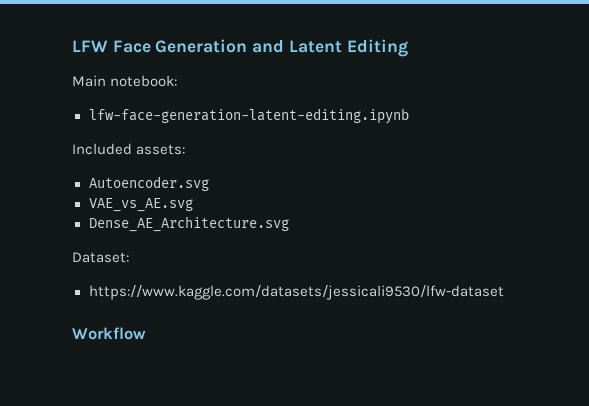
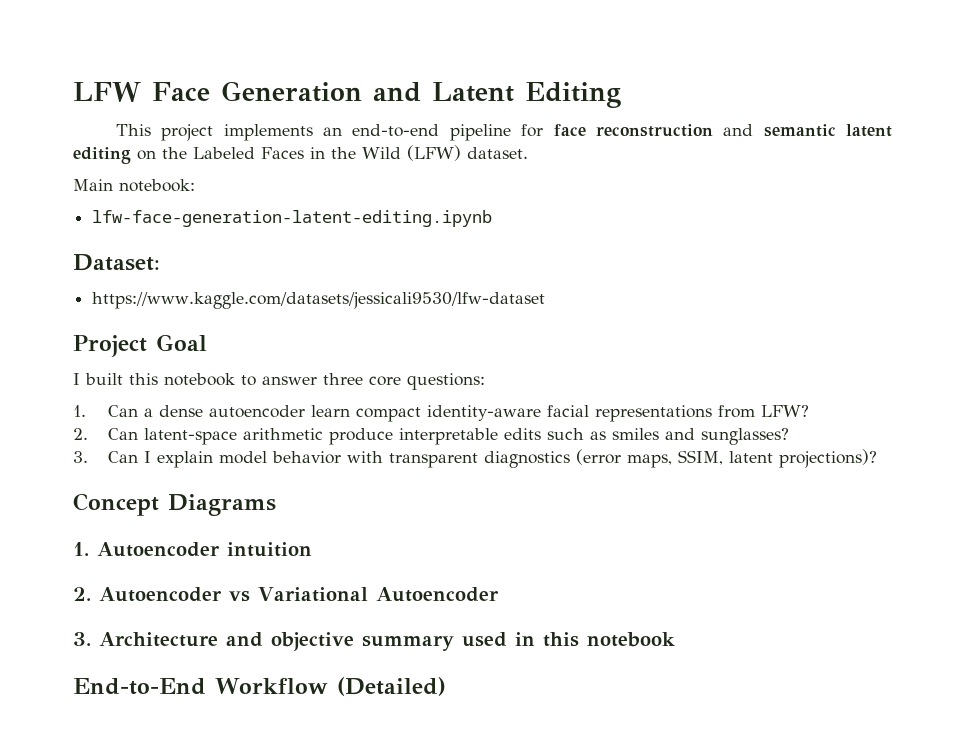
[72,75,178,87] [88,108,409,124] [72,143,186,155] [88,176,209,191] [88,198,193,212] [88,216,289,232] [72,252,129,263] [88,285,504,300] [72,327,146,340] Main notebook: // lfw-face-generation-latent-editing.ipynb // Included assets: // Autoencoder.svg // VAE_vs_AE.svg // Dense_AE_Architecture.svg // Dataset: // https://www.kaggle.com/datasets/jessicali9530/lfw-dataset // Workflow -> [115,124,892,141] [73,145,528,164] [73,179,195,192] [92,210,493,227] [73,254,160,271] [92,292,546,309] [73,334,207,357] [73,373,485,390] [73,405,809,422] [73,428,789,445] [73,449,877,468] [73,493,276,516] [73,542,312,557] [73,587,499,602] [73,632,675,651] [73,677,446,696] This project implements an end-to-end pipeline for face reconstruction and semantic latent editing on the Labeled Faces in the Wild (LFW) dataset. // Main notebook: // lfw-face-generation-latent-editing.ipynb // Dataset: // https://www.kaggle.com/datasets/jessicali9530/lfw-dataset // Project Goal // I built this notebook to answer three core questions: // 1. Can a dense autoencoder learn compact identity-aware facial representations from LFW? // 2. Can latent-space arithmetic produce interpretable edits such as smiles and sunglasses? // 3. Can I explain model behavior with transparent diagnostics (error maps, SSIM, latent projections)? // Concept Diagrams // 1. Autoencoder intuition // 2. Autoencoder vs Variational Autoencoder // 3. Architecture and objective summary used in this notebook // End-to-End Workflow (Detailed)

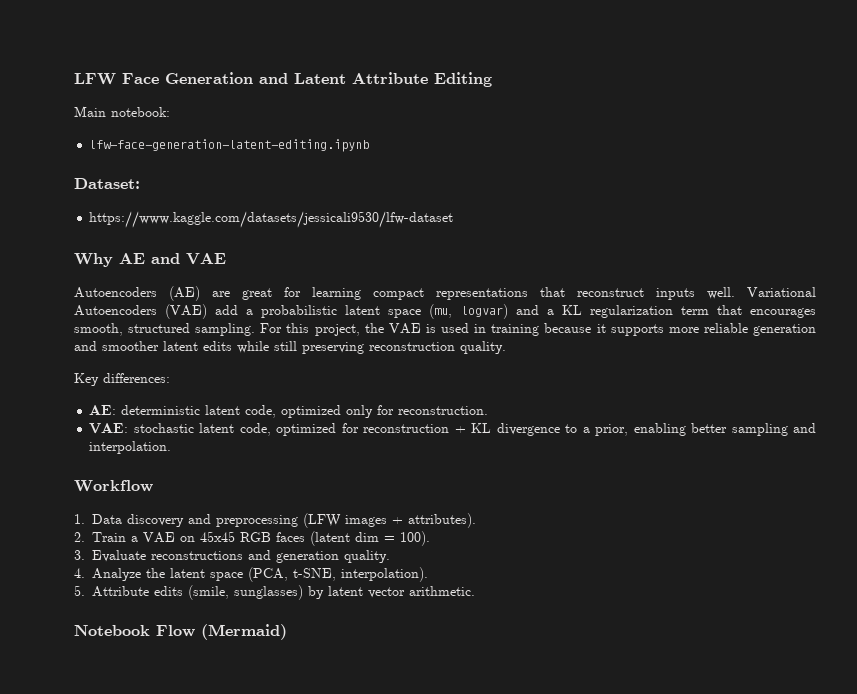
(514, 92) none -> [352,72,428,84] Attribute
[115,124,892,141] [73,145,528,164] // This project implements an end-to-end pipeline for face reconstruction and semantic latent editing on the Labeled Faces in the Wild (LFW) dataset. -> (492, 79) none
[73,334,207,357] [73,373,485,390] [73,405,809,422] [73,428,789,445] [73,449,877,468] [73,493,276,516] [73,542,312,557] [73,587,499,602] [73,632,675,651] [73,677,446,696] Project Goal // I built this notebook to answer three core questions: // 1. Can a dense autoencoder learn compact identity-aware facial representations from LFW? // 2. Can latent-space arithmetic produce interpretable edits such as smiles and sunglasses? // 3. Can I explain model behavior with transparent diagnostics (error maps, SSIM, latent projections)? // Concept Diagrams // 1. Autoencoder intuition // 2. Autoencoder vs Variational Autoencoder // 3. Architecture and objective summary used in this notebook // End-to-End Workflow (Detailed) -> [74,253,226,267] [74,286,816,301] [74,304,817,319] [74,323,817,336] [74,341,506,354] [74,373,170,386] [89,405,489,418] [89,423,817,436] [89,441,172,454] [74,480,153,492] [74,513,476,528] [74,531,430,546] [74,550,390,563] [74,567,428,582] [74,585,475,600] [74,624,287,640] Why AE and VAE // Autoencoders (AE) are great for learning compact representations that reconstruct inputs well. Variational Autoencoders (VAE) add a probabilistic latent space (mu, logvar) and a KL regularization term that encourages smooth, structured sampling. For this project, the VAE is used in training because it supports more reliable generation and smoother latent edits while still preserving reconstruction quality. // Key differences: // AE: deterministic latent code, optimized only for reconstruction. // VAE: stochastic latent code, optimized for reconstruction + KL divergence to a prior, enabling better sampling and interpolation. // Workflow // 1. Data discovery and preprocessing (LFW images + attributes). // 2. Train a VAE on 45x45 RGB faces (latent dim = 100). // 3. Evaluate reconstructions and generation quality. // 4. Analyze the latent space (PCA, t-SNE, interpolation). // 5. Attribute edits (smile, sunglasses) by latent vector arithmetic. // Notebook Flow (Mermaid)

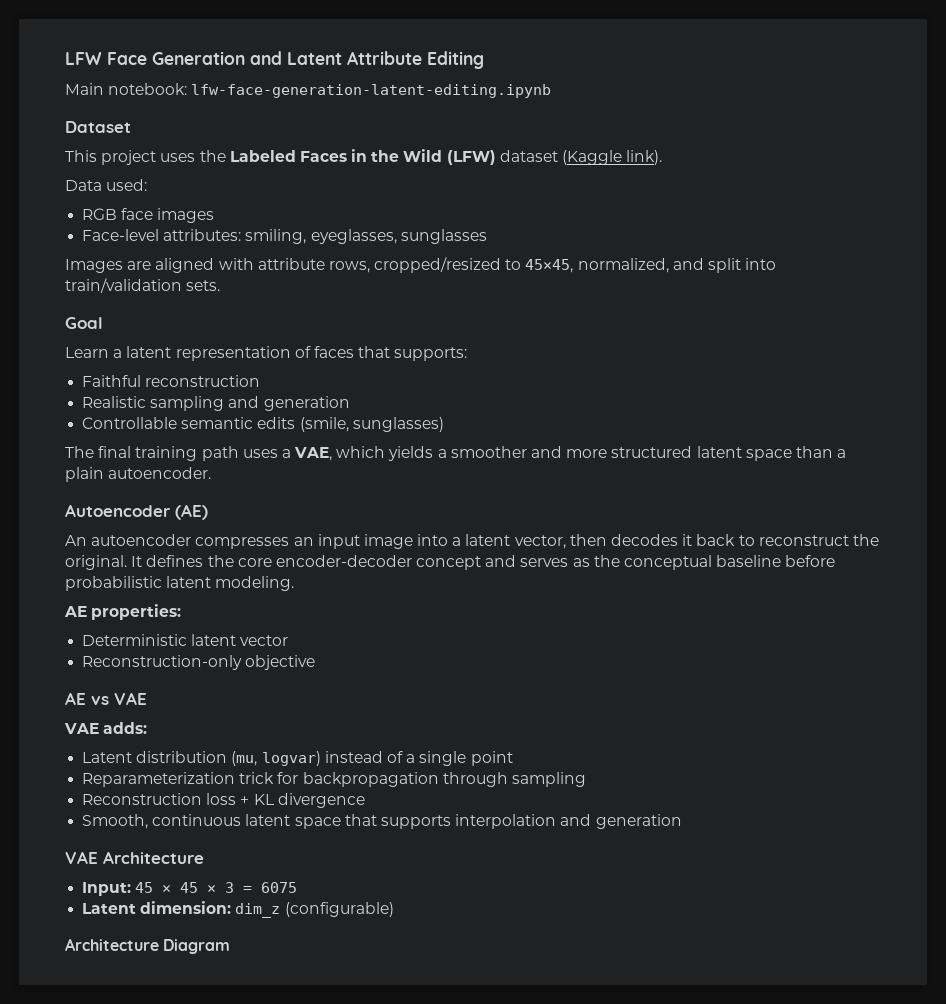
(170, 112) // -> (188, 89) none
[74,178,140,189] [89,211,454,228] [74,253,226,267] [74,286,816,301] [74,304,817,319] [74,323,817,336] [74,341,506,354] [74,373,170,386] [89,405,489,418] [89,423,817,436] [89,441,172,454] [74,480,153,492] [74,513,476,528] [74,531,430,546] [74,550,390,563] [74,567,428,582] [74,585,475,600] [74,624,287,640] Dataset: // https://www.kaggle.com/datasets/jessicali9530/lfw-dataset // Why AE and VAE // Autoencoders (AE) are great for learning compact representations that reconstruct inputs well. Variational Autoencoders (VAE) add a probabilistic latent space (mu, logvar) and a KL regularization term that encourages smooth, structured sampling. For this project, the VAE is used in training because it supports more reliable generation and smoother latent edits while still preserving reconstruction quality. // Key differences: // AE: deterministic latent code, optimized only for reconstruction. // VAE: stochastic latent code, optimized for reconstruction + KL divergence to a prior, enabling better sampling and interpolation. // Workflow // 1. Data discovery and preprocessing (LFW images + attributes). // 2. Train a VAE on 45x45 RGB faces (latent dim = 100). // 3. Evaluate reconstructions and generation quality. // 4. Analyze the latent space (PCA, t-SNE, interpolation). // 5. Attribute edits (smile, sunglasses) by latent vector arithmetic. // Notebook Flow (Mermaid) -> [65,121,131,133] [65,149,663,165] [65,179,148,191] [82,208,215,223] [82,229,487,244] [65,257,777,273] [65,278,221,293] [65,317,103,329] [65,346,468,361] [82,375,261,387] [82,396,350,411] [82,417,444,432] [65,446,847,461] [65,467,212,482] [65,504,208,520] [65,534,879,549] [65,555,836,570] [65,576,295,591] [64,604,182,620] [82,634,289,646] [82,655,316,670] [65,692,147,705] [64,722,148,734] [82,751,513,766] [82,772,586,787] [82,793,365,808] [82,814,682,829] [65,851,204,864] [82,882,298,896] [82,901,394,918] [65,938,231,954] Dataset // This project uses the Labeled Faces in the Wild (LFW) dataset (Kaggle link). // Data used: // RGB face images // Face-level attributes: smiling, eyeglasses, sunglasses // Images are aligned with attribute rows, cropped/resized to 45×45, normalized, and split into train/validation sets. // Goal // Learn a latent representation of faces that supports: // Faithful reconstruction // Realistic sampling and generation // Controllable semantic edits (smile, sunglasses) // The final training path uses a VAE, which yields a smoother and more structured latent space than a plain autoencoder. // Autoencoder (AE) // An autoencoder compresses an input image into a latent vector, then decodes it back to reconstruct the original. It defines the core encoder-decoder concept and serves as the conceptual baseline before probabilistic latent modeling. // AE properties: // Deterministic latent vector // Reconstruction-only objective // AE vs VAE // VAE adds: // Latent distribution (mu, logvar) instead of a single point // Reparameterization trick for backpropagation through sampling // Reconstruction loss + KL divergence // Smooth, continuous latent space that supports interpolation and generation // VAE Architecture // Input: 45 × 45 × 3 = 6075 // Latent dimension: dim_z (configurable) // Architecture Diagram

